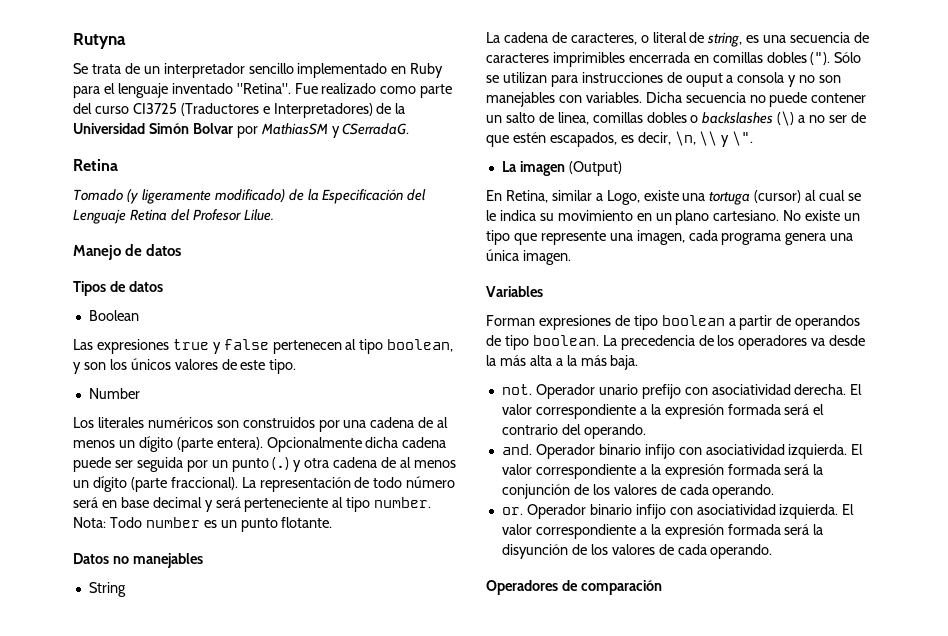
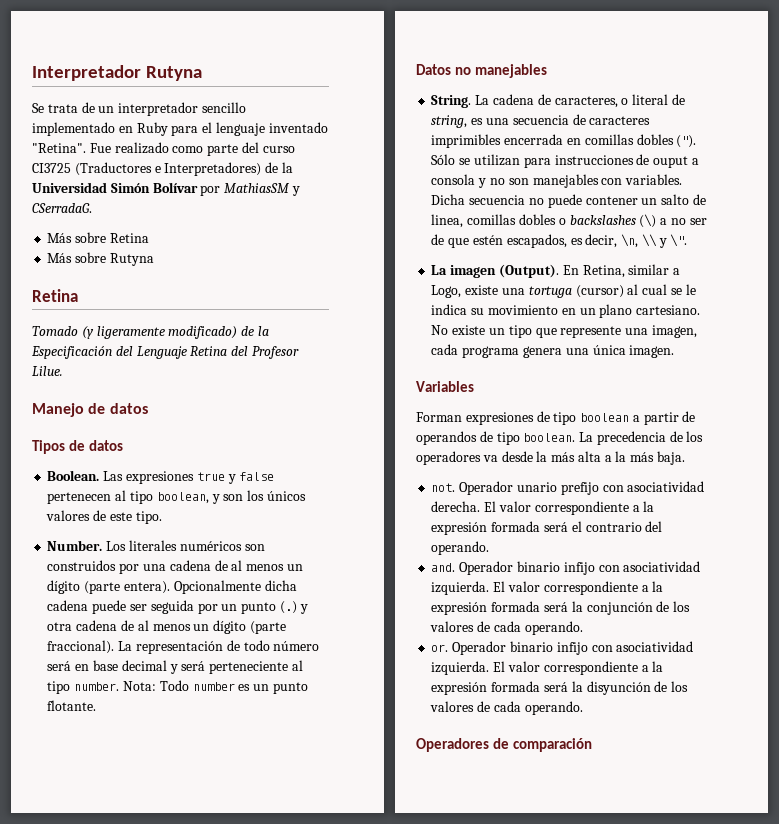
(73, 41) none -> [32,65,141,81] Interpretador
[192,123,233,134] Bolvar -> [152,182,198,193] Bolívar
(410, 129) none -> [47,232,149,243] [47,252,154,266] // Más sobre Retina // Más sobre Rutyna
[88,310,139,321] Boolean // -> [47,470,100,481] Boolean.
[88,388,140,399] Number // -> [47,540,103,551] Number.
[88,582,126,597] String // -> [431,95,472,108] String.
[568,161,622,176] (Output) // -> [498,264,559,278] (Output).

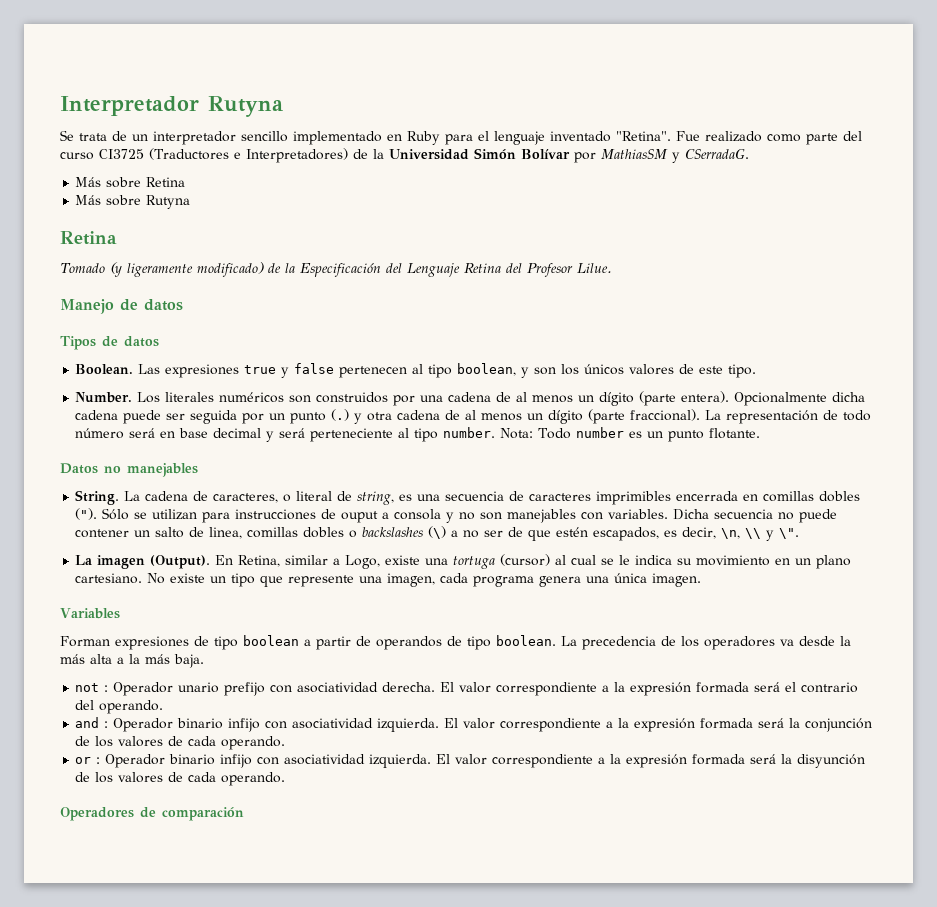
[431,483,456,492] not. -> [75,683,109,692] not :
[431,563,456,572] and. -> [75,717,109,728] and :
[431,644,449,652] or. -> [75,757,101,764] or :

